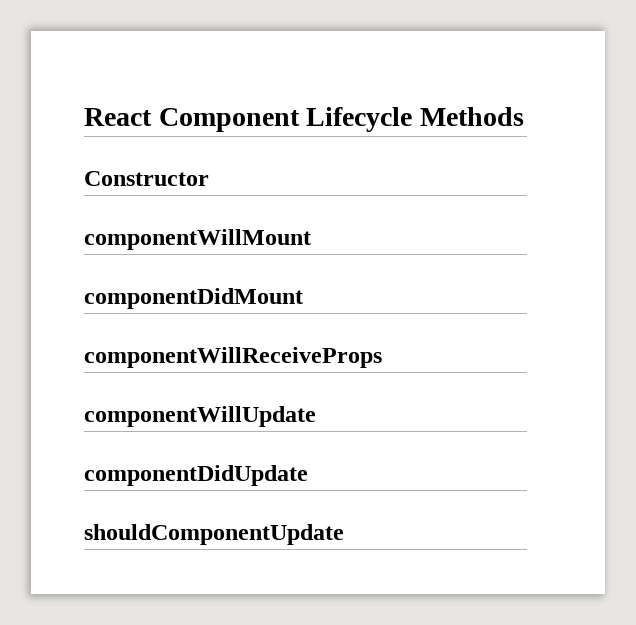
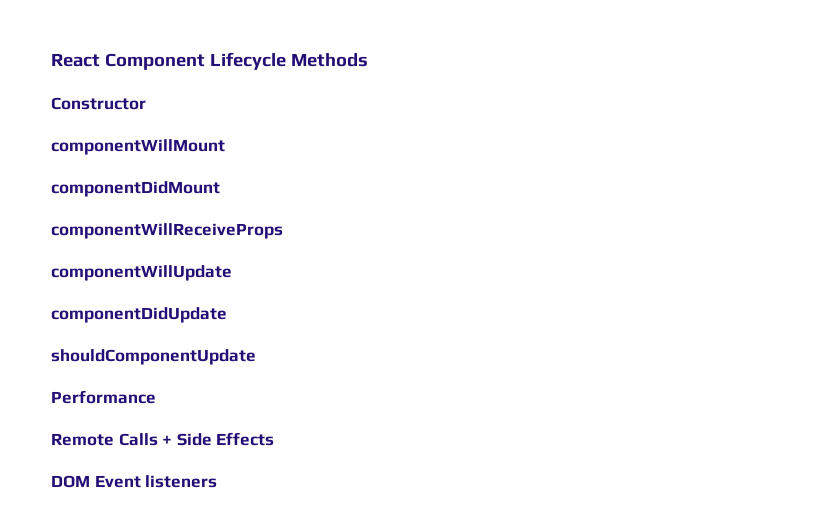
(344, 534) none -> [51,390,156,404] [51,432,275,446] [51,475,218,488] // Performance // Remote Calls + Side Effects // DOM Event listeners

